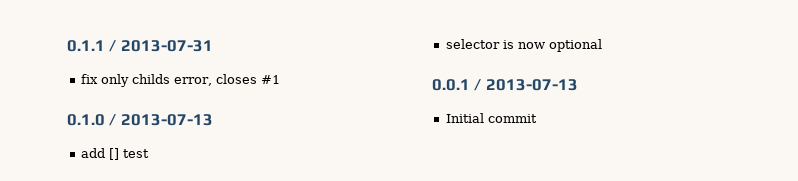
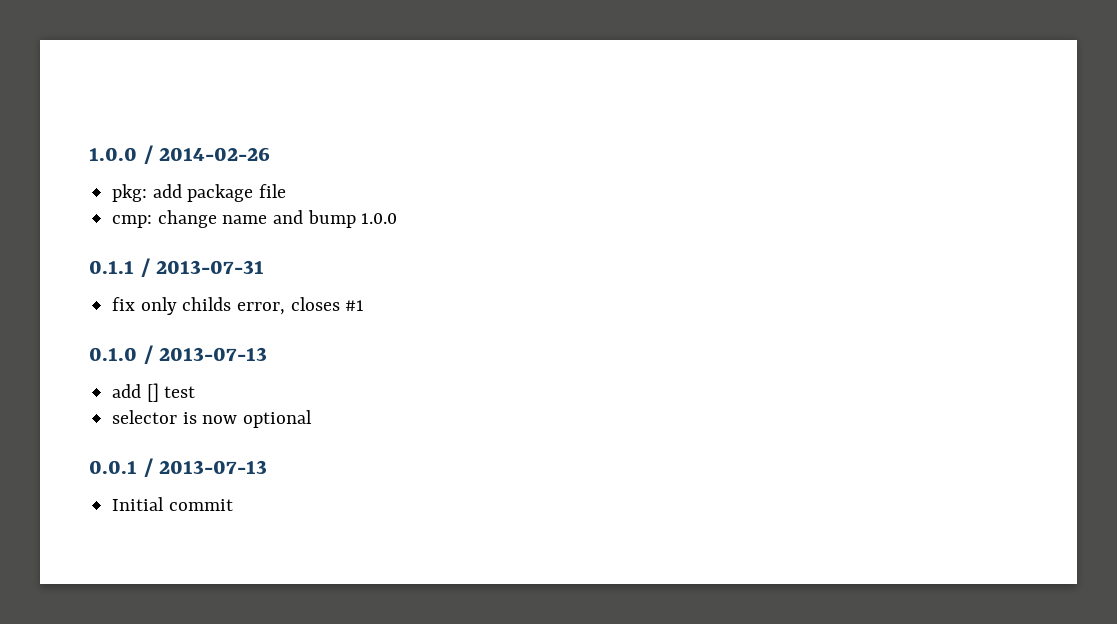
(67, 46) none -> [89,145,271,164] [112,184,287,202] [112,210,398,228] 1.0.0 / 2014-02-26 // pkg: add package file // cmp: change name and bump 1.0.0 //

